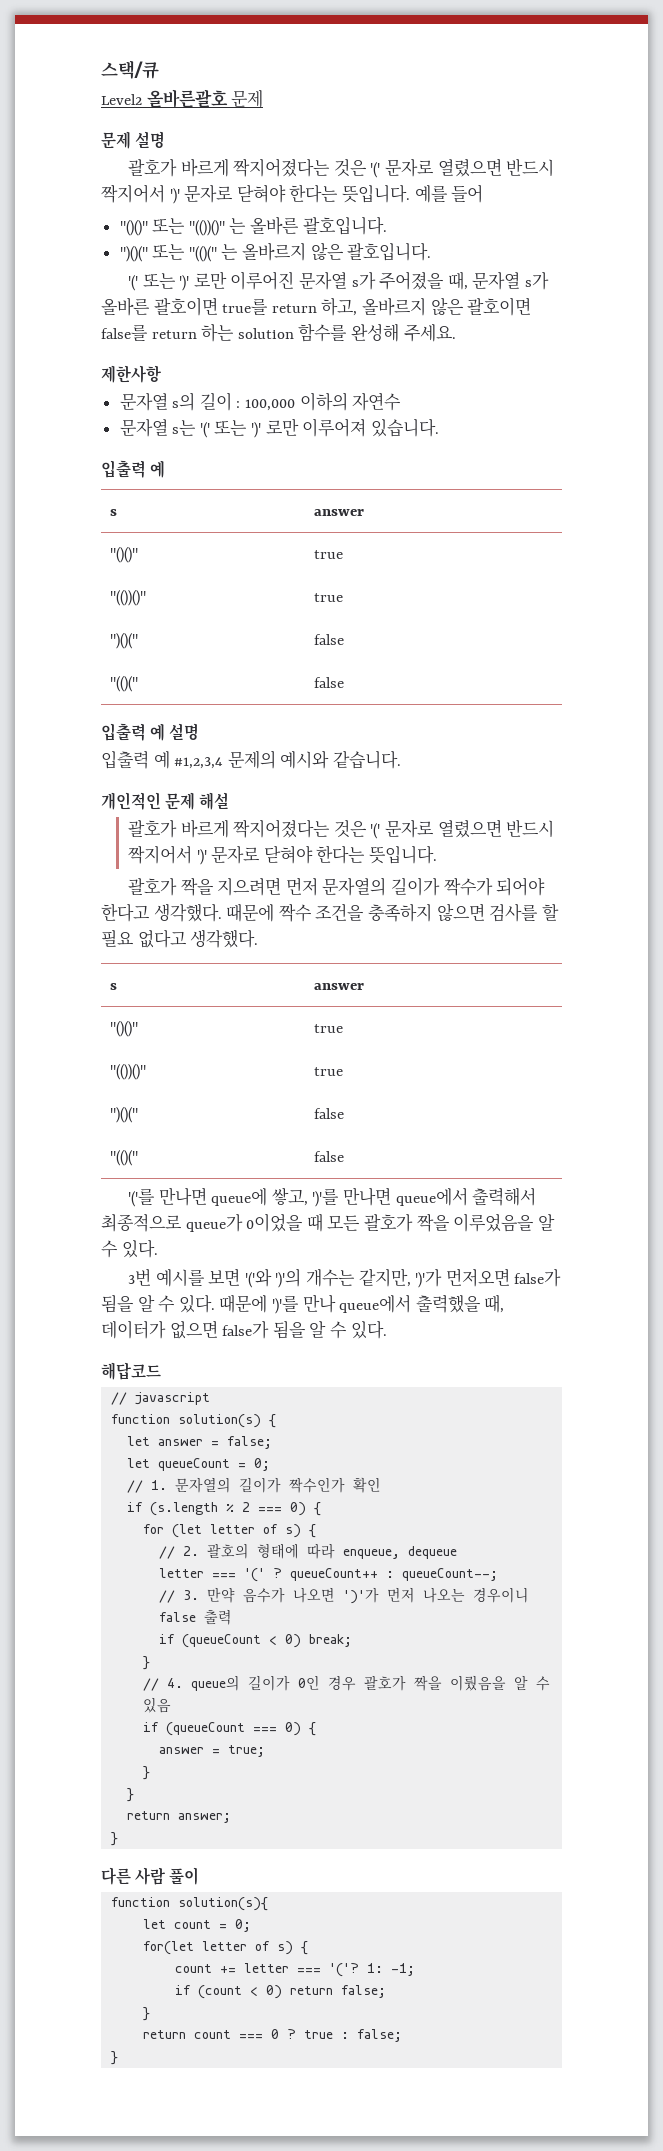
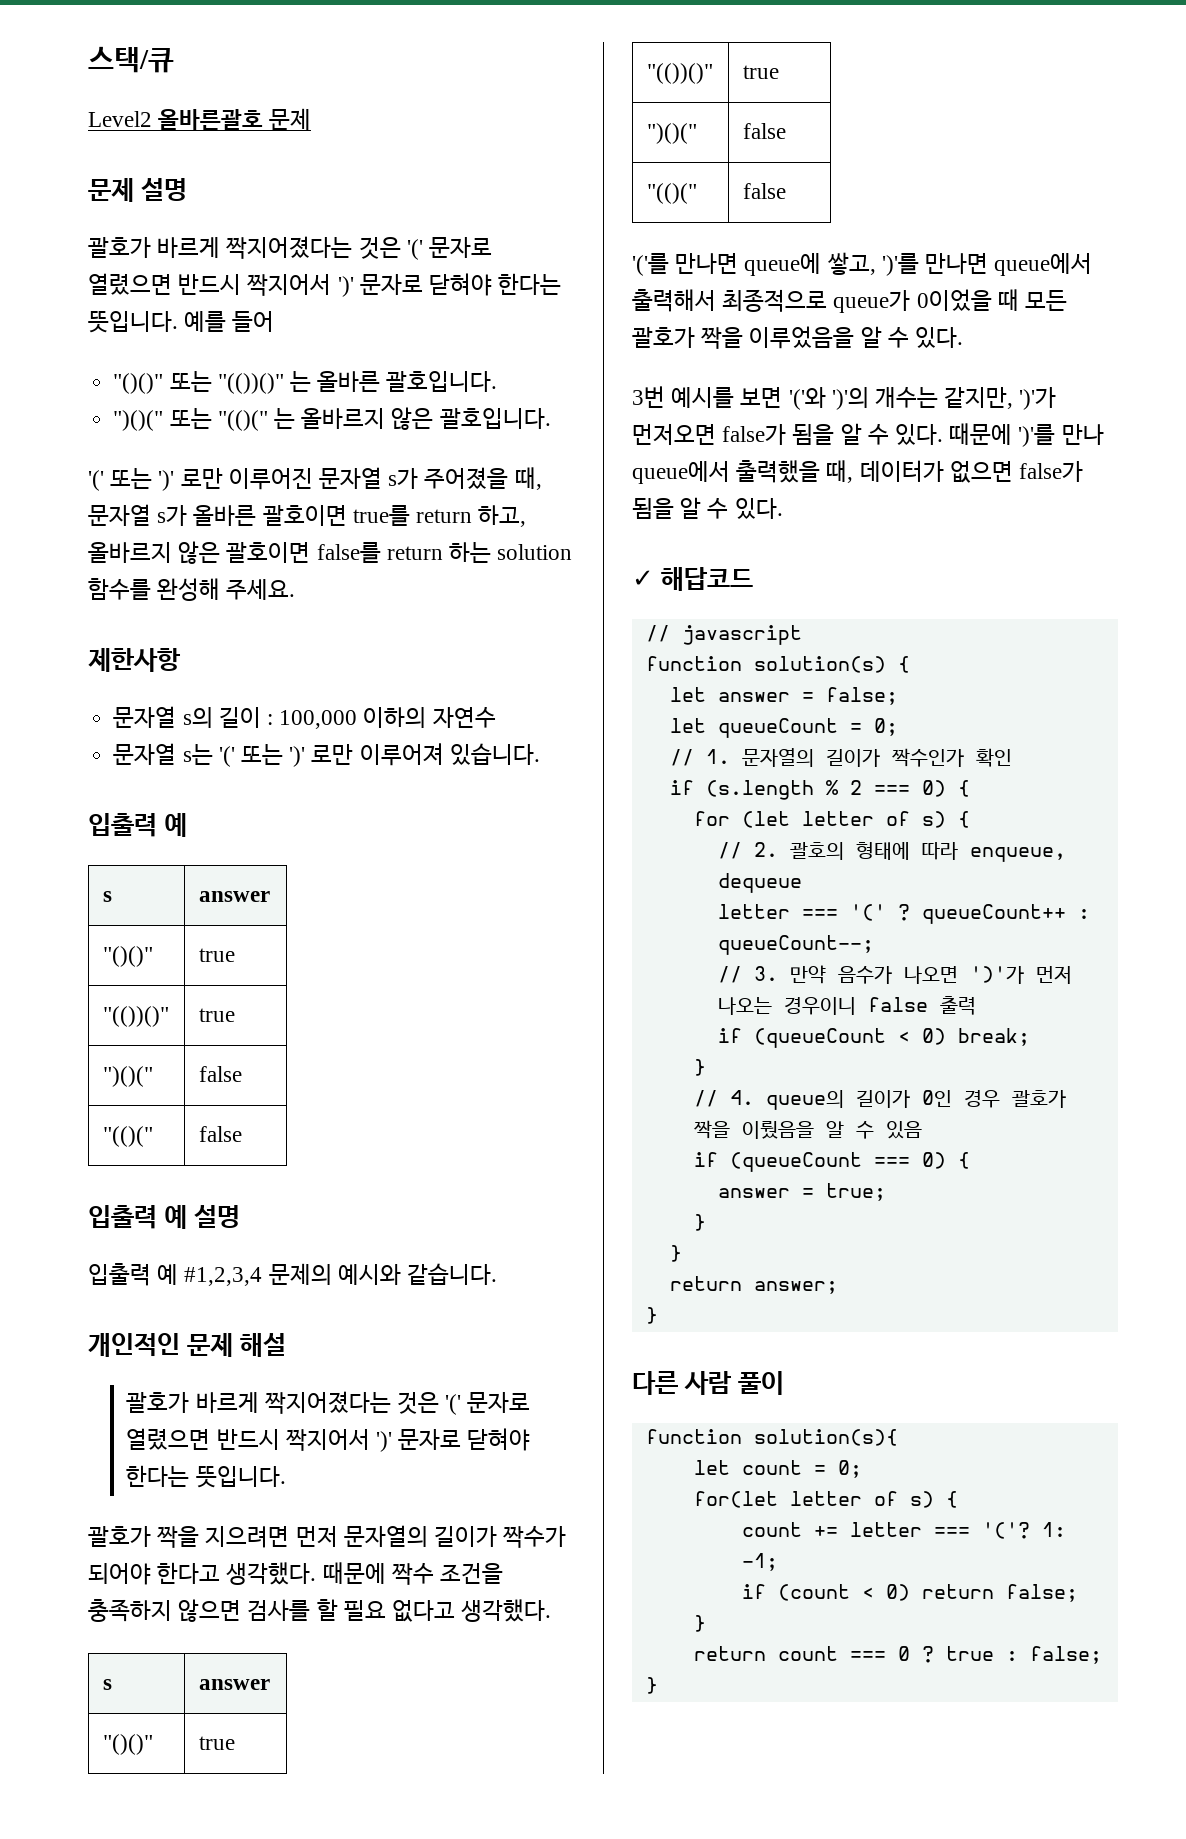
(387, 1330) none -> [632,570,654,587] ✓

